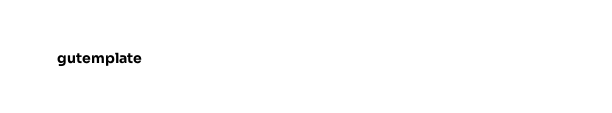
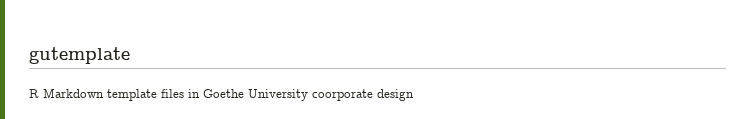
(142, 59) none -> [29,88,414,101] // R Markdown template files in Goethe University coorporate design

